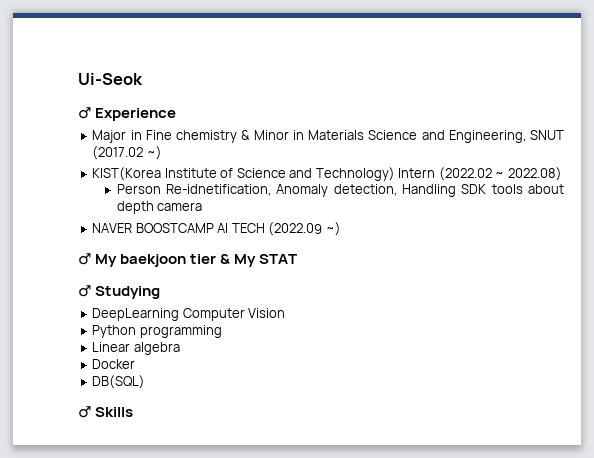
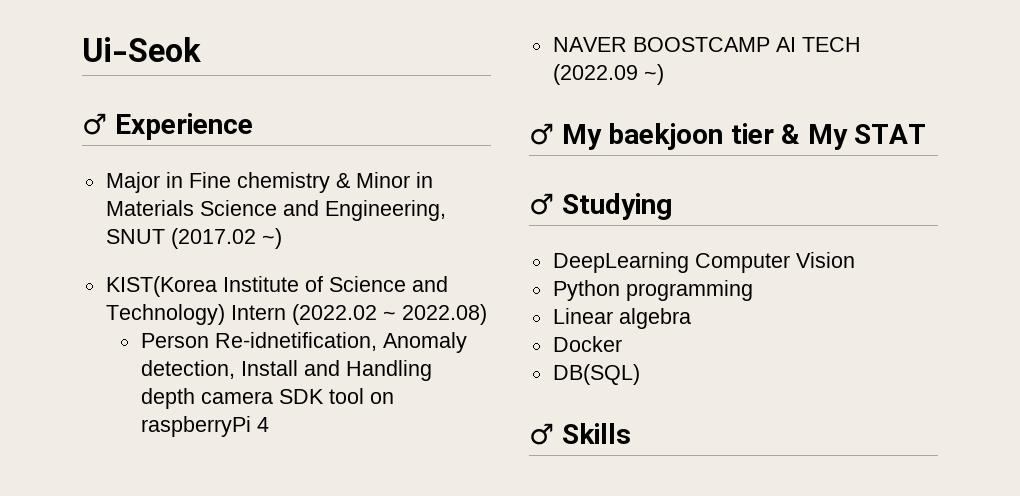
[402,184,564,197] [116,201,203,214] Handling SDK tools about depth camera -> [240,360,432,381] [140,388,394,409] [140,416,269,437] Install and Handling depth camera SDK tool on raspberryPi 4

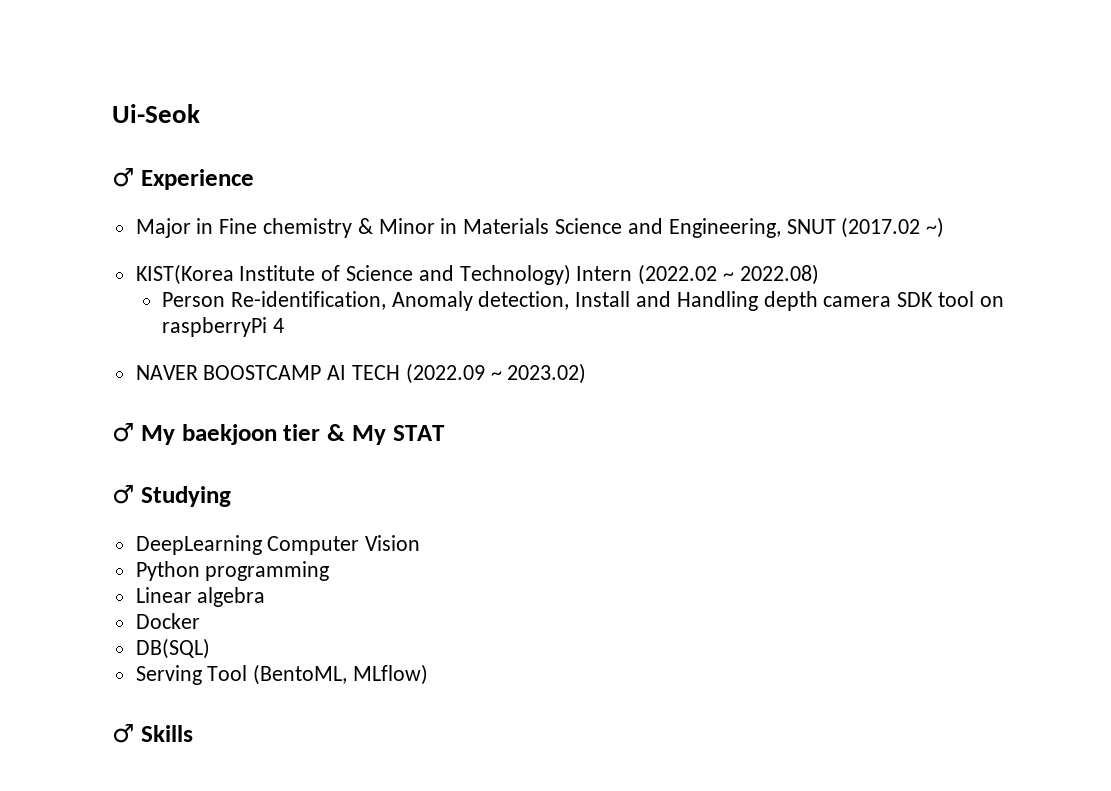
[214,332,377,351] Re-idnetification, -> [230,291,386,310] Re-identification,
[643,64,664,85] ~) -> [490,363,587,384] ~ 2023.02)
(640, 374) none -> [135,664,429,685] // Serving Tool (BentoML, MLflow)

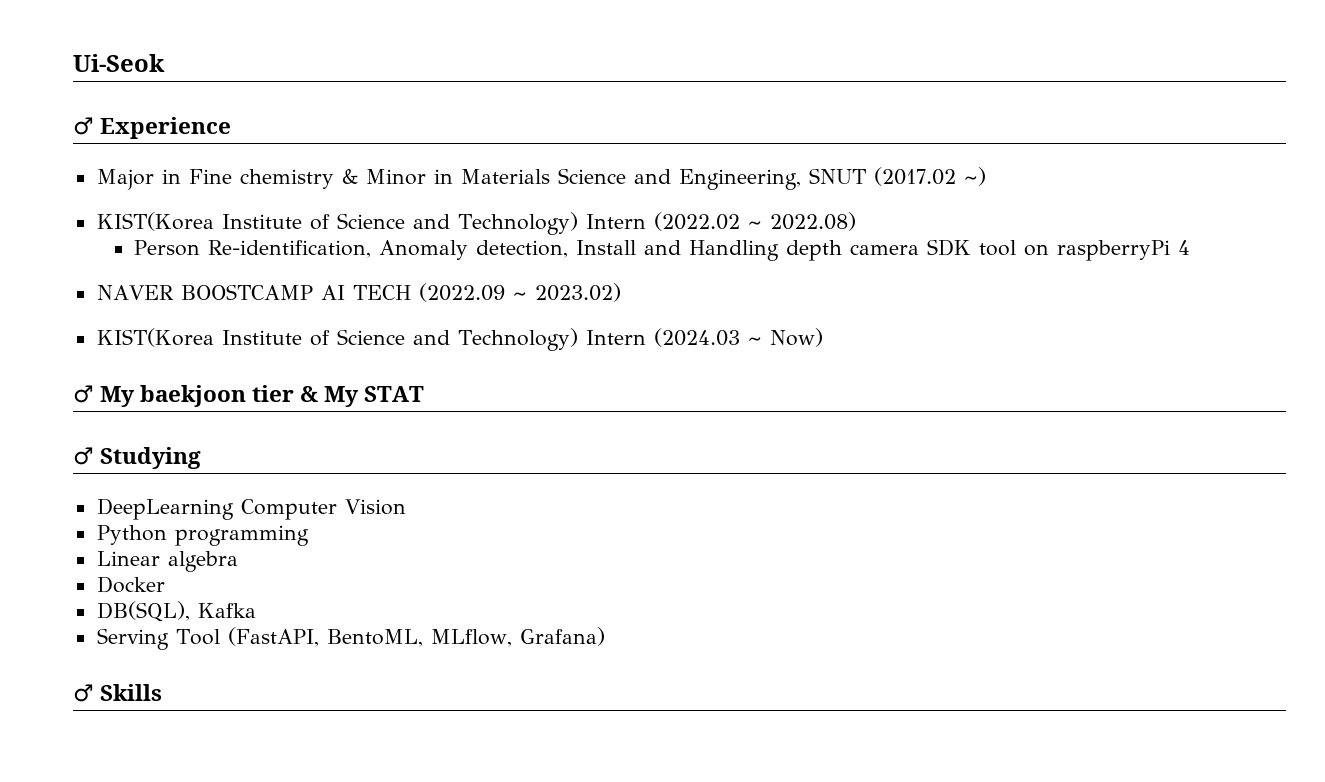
(587, 373) none -> [96,328,823,351] // KIST(Korea Institute of Science and Technology) Intern (2024.03 ~ Now)
[135,638,210,659] DB(SQL) -> [96,601,256,622] DB(SQL), Kafka
[253,664,429,685] (BentoML, MLflow) -> [227,627,605,647] (FastAPI, BentoML, MLflow, Grafana)

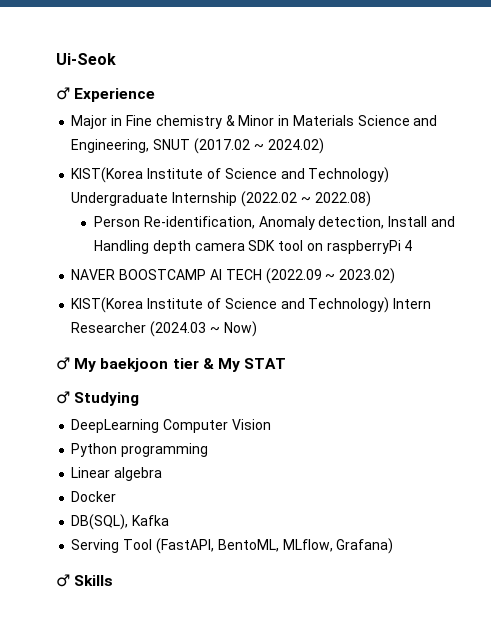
[963,167,986,186] [96,212,646,235] ~) // KIST(Korea Institute of Science and Technology) Intern -> [253,138,324,154] [71,167,390,183] [71,192,238,206] ~ 2024.02) // KIST(Korea Institute of Science and Technology) Undergraduate Internship
(646, 337) none -> [71,322,147,333] Researcher

